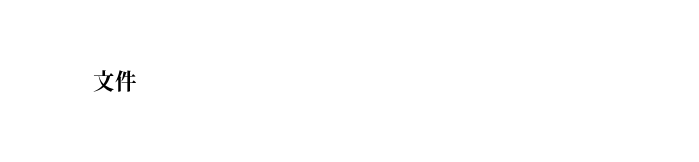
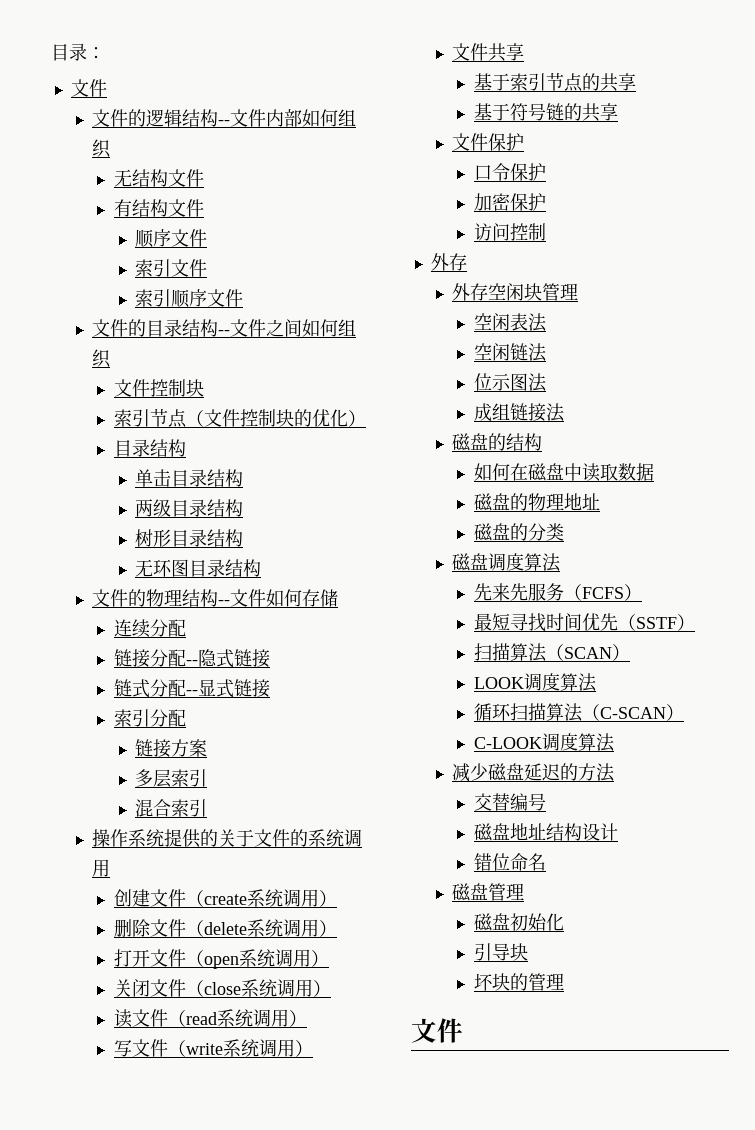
[93,70,137,92] 文件 -> [51,43,105,61] [70,79,107,97] [92,109,357,127] [92,139,112,158] [113,169,204,187] [113,199,204,217] [135,229,208,248] [135,259,208,277] [135,289,244,308] [92,319,357,337] [92,349,112,368] [113,379,204,397] [113,409,366,428] [113,439,186,457] [135,469,244,487] [135,499,244,517] [135,529,244,547] [135,559,262,577] [92,589,339,607] [113,619,186,638] [113,649,270,668] [113,679,270,698] [113,709,186,727] [135,739,208,758] [135,769,208,788] [135,799,208,817] [92,829,363,848] [92,859,111,877] [113,889,337,907] [113,919,337,937] [113,949,329,969] [113,979,331,997] [113,1009,307,1028] [113,1039,313,1057] [452,43,525,62] [473,73,636,92] [473,103,618,122] [452,133,525,151] [473,163,546,181] [473,193,546,211] [473,223,546,241] [430,253,467,271] [452,283,579,301] [473,313,547,332] [473,343,547,362] [473,373,547,392] [473,403,565,422] [452,433,543,452] [473,463,654,482] [473,493,600,512] [473,523,564,542] [452,553,562,572] [473,583,642,601] [473,613,695,632] [473,643,630,662] [473,673,597,692] [473,703,684,722] [473,733,615,752] [452,763,616,782] [473,793,546,811] [473,823,618,842] [473,853,546,871] [452,883,525,902] [473,913,564,932] [473,943,528,961] [473,973,564,991] [411,1018,463,1043] 目录： // 文件 // 文件的逻辑结构--文件内部如何组织 // 无结构文件 // 有结构文件 // 顺序文件 // 索引文件 // 索引顺序文件 // 文件的目录结构--文件之间如何组织 // 文件控制块 // 索引节点（文件控制块的优化） // 目录结构 // 单击目录结构 // 两级目录结构 // 树形目录结构 // 无环图目录结构 // 文件的物理结构--文件如何存储 // 连续分配 // 链接分配--隐式链接 // 链式分配--显式链接 // 索引分配 // 链接方案 // 多层索引 // 混合索引 // 操作系统提供的关于文件的系统调用 // 创建文件（create系统调用） // 删除文件（delete系统调用） // 打开文件（open系统调用） // 关闭文件（close系统调用） // 读文件（read系统调用） // 写文件（write系统调用） // 文件共享 // 基于索引节点的共享 // 基于符号链的共享 // 文件保护 // 口令保护 // 加密保护 // 访问控制 // 外存 // 外存空闲块管理 // 空闲表法 // 空闲链法 // 位示图法 // 成组链接法 // 磁盘的结构 // 如何在磁盘中读取数据 // 磁盘的物理地址 // 磁盘的分类 // 磁盘调度算法 // 先来先服务（FCFS） // 最短寻找时间优先（SSTF） // 扫描算法（SCAN） // LOOK调度算法 // 循环扫描算法（C-SCAN） // C-LOOK调度算法 // 减少磁盘延迟的方法 // 交替编号 // 磁盘地址结构设计 // 错位命名 // 磁盘管理 // 磁盘初始化 // 引导块 // 坏块的管理 // 文件

